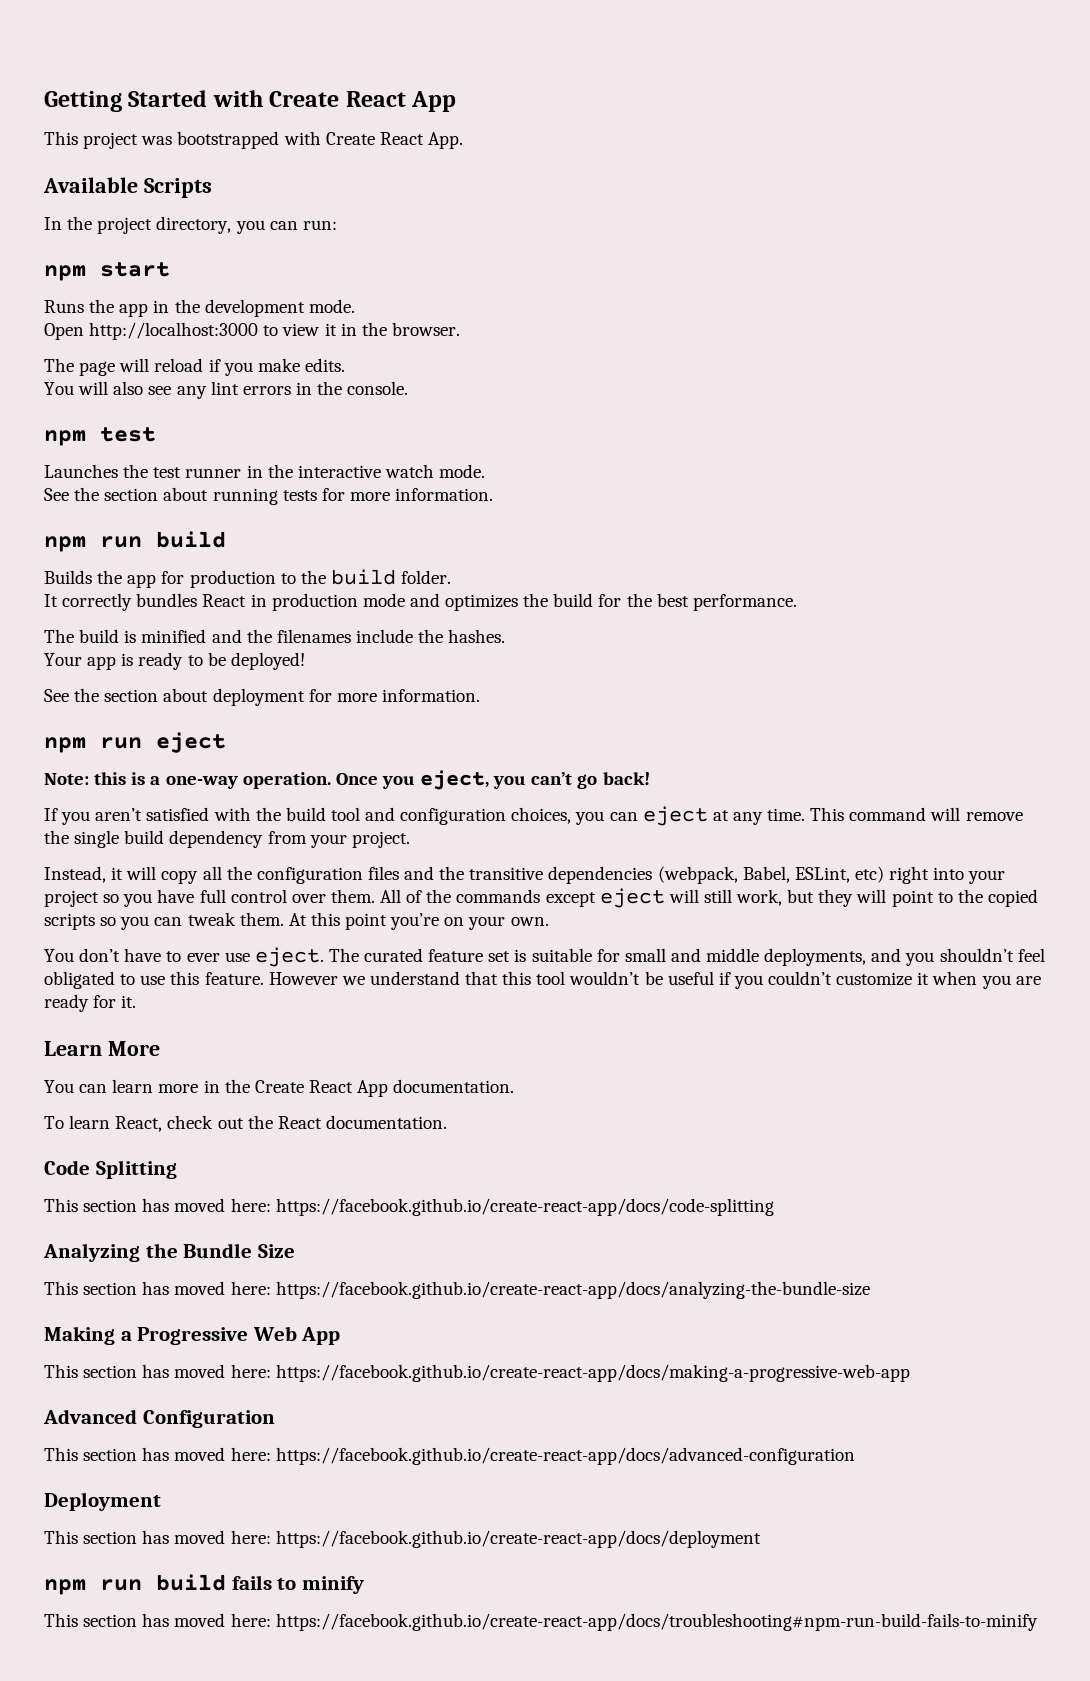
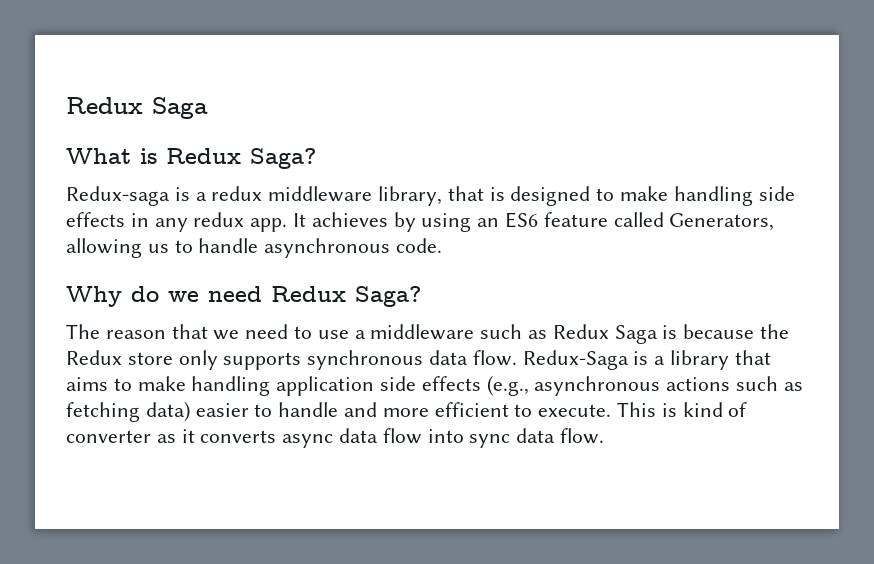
[44,90,457,112] [44,131,463,149] [43,177,212,198] [44,216,337,234] [44,262,170,281] [44,299,355,317] [44,322,460,340] [44,358,345,376] [44,381,409,399] [44,427,156,446] [44,464,486,478] [44,487,494,505] [44,531,226,552] [44,569,452,588] [44,593,797,611] [44,629,506,643] [44,652,305,670] [44,688,480,706] [44,732,226,753] [44,770,650,790] [44,806,1023,826] [44,830,410,848] [44,866,1006,884] [44,888,1038,908] [44,912,549,930] [44,947,1045,967] [44,971,1041,989] [44,994,137,1012] [44,1041,160,1056] [44,1079,515,1097] [44,1115,447,1132] [44,1160,177,1179] [44,1198,774,1216] [43,1243,295,1262] [44,1281,870,1299] [44,1326,341,1345] [44,1364,910,1382] [43,1409,275,1428] [44,1447,855,1465] [44,1492,161,1511] [44,1530,761,1548] [44,1574,364,1595] [44,1613,1038,1631] Getting Started with Create React App // This project was bootstrapped with Create React App. // Available Scripts // In the project directory, you can run: // npm start // Runs the app in the development mode. // Open http://localhost:3000 to view it in the browser. // The page will reload if you make edits. // You will also see any lint errors in the console. // npm test // Launches the test runner in the interactive watch mode. // See the section about running tests for more information. // npm run build // Builds the app for production to the build folder. // It correctly bundles React in production mode and optimizes the build for the best performance. // The build is minified and the filenames include the hashes. // Your app is ready to be deployed! // See the section about deployment for more information. // npm run eject // Note: this is a one-way operation. Once you eject, you can’t go back! // If you aren’t satisfied with the build tool and configuration choices, you can eject at any time. This command will remove the single build dependency from your project. // Instead, it will copy all the configuration files and the transitive dependencies (webpack, Babel, ESLint, etc) right into your project so you have full control over them. All of the commands except eject will still work, but they will point to the copied scripts so you can tweak them. At this point you’re on your own. // You don’t have to ever use eject. The curated feature set is suitable for small and middle deployments, and you shouldn’t feel obligated to use this feature. However we understand that this tool wouldn’t be useful if you couldn’t customize it when you are ready for it. // Learn More // You can learn more in the Create React App documentation. // To learn React, check out the React documentation. // Code Splitting // This section has moved here: https://facebook.github.io/create-react-app/docs/code-splitting // Analyzing the Bundle Size // This section has moved here: https://facebook.github.io/create-react-app/docs/analyzing-the-bundle-size // Making a Progressive Web App // This section has moved here: https://facebook.github.io/create-react-app/docs/making-a-progressive-web-app // Advanced Configuration // This section has moved here: https://facebook.github.io/create-react-app/docs/advanced-configuration // Deployment // This section has moved here: https://facebook.github.io/create-react-app/docs/deployment // npm run build fails to minify // This section has moved here: https://facebook.github.io/create-react-app/docs/troubleshooting#npm-run-build-fails-to-minify -> [66,97,208,119] [66,148,316,169] [66,186,795,206] [66,212,775,232] [66,238,443,258] [66,286,421,307] [66,324,790,344] [66,350,771,370] [66,375,803,396] [66,401,748,422] [66,428,605,448] Redux Saga // What is Redux Saga? // Redux-saga is a redux middleware library, that is designed to make handling side effects in any redux app. It achieves by using an ES6 feature called Generators, allowing us to handle asynchronous code. // Why do we need Redux Saga? // The reason that we need to use a middleware such as Redux Saga is because the Redux store only supports synchronous data flow. Redux-Saga is a library that aims to make handling application side effects (e.g., asynchronous actions such as fetching data) easier to handle and more efficient to execute. This is kind of converter as it converts async data flow into sync data flow.

